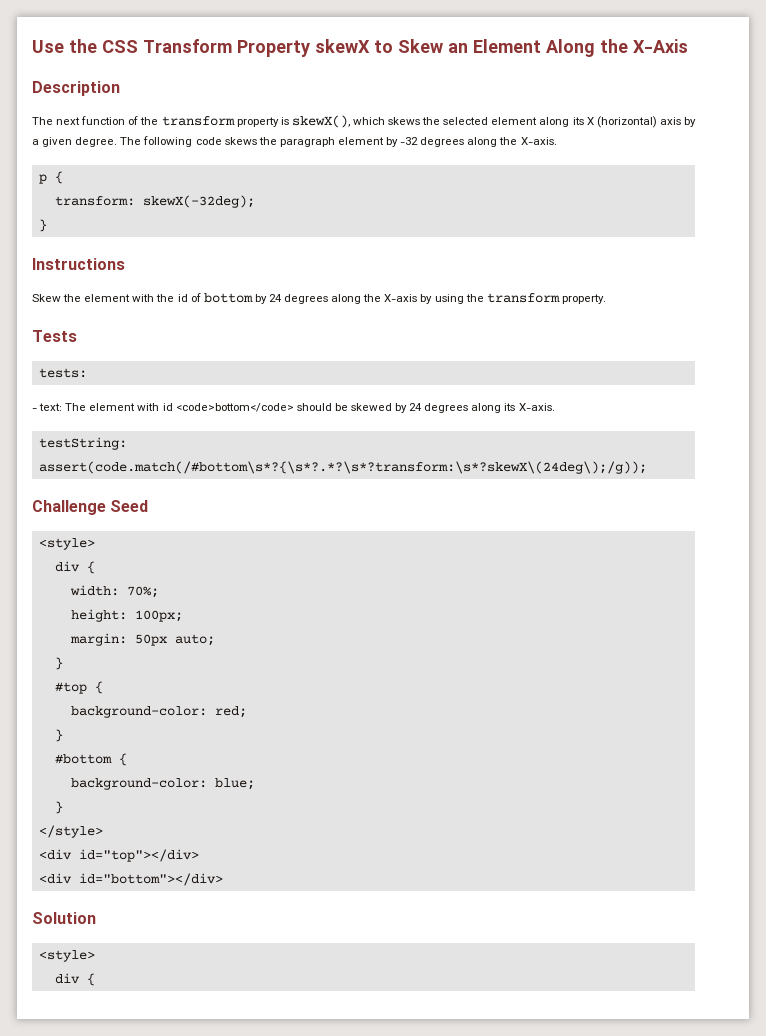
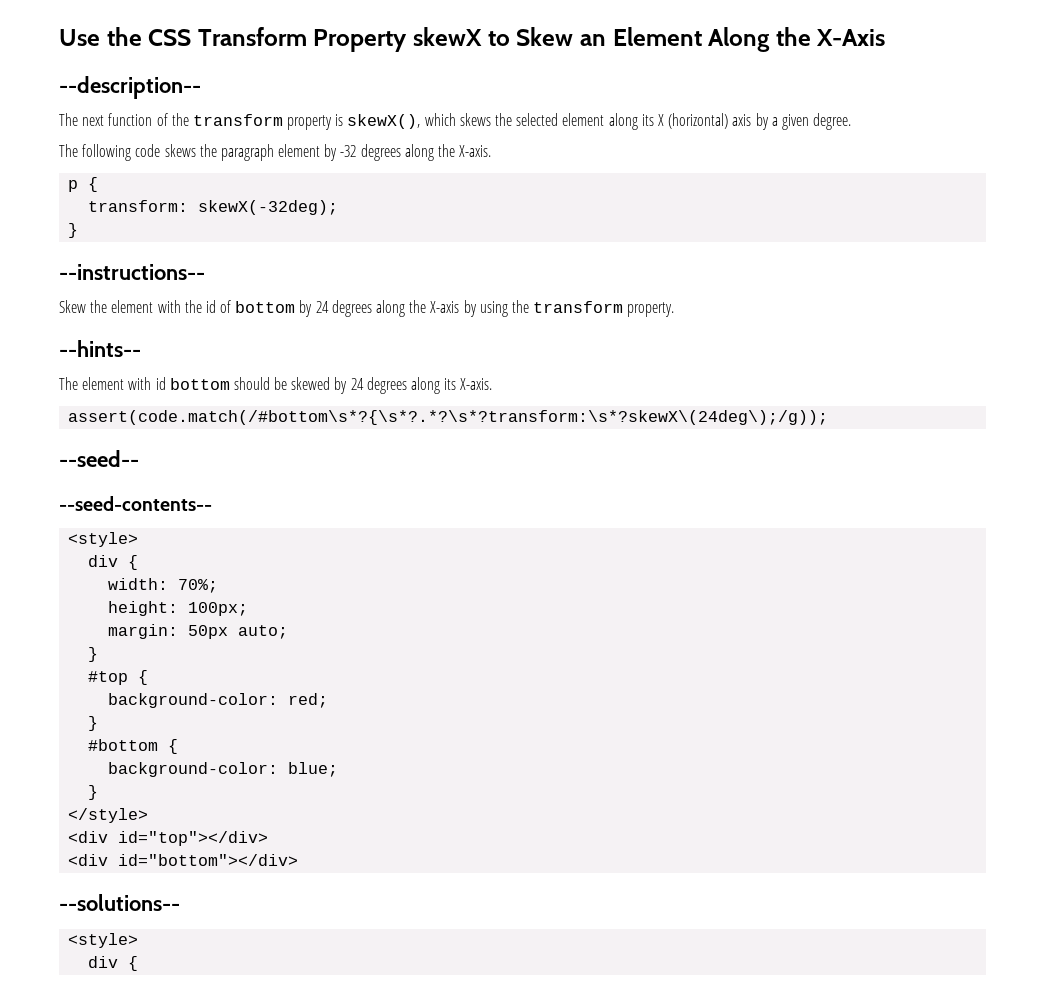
[32,81,120,96] Description -> [59,76,201,99] --description--
(118, 142) none -> (852, 121) //
[32,258,125,270] Instructions -> [59,264,205,280] --instructions--
[32,330,77,342] [38,368,87,378] [32,403,63,411] Tests // tests: // - text: -> [59,340,141,357] --hints-- //
[175,403,294,412] <code>bottom</code> -> [169,378,230,390] bottom
[38,437,127,450] testString: -> (493, 384) none
[32,500,149,515] Challenge Seed -> [59,450,139,467] [59,496,212,511] --seed-- // --seed-contents--
[32,912,96,924] Solution -> [59,894,180,911] --solutions--

